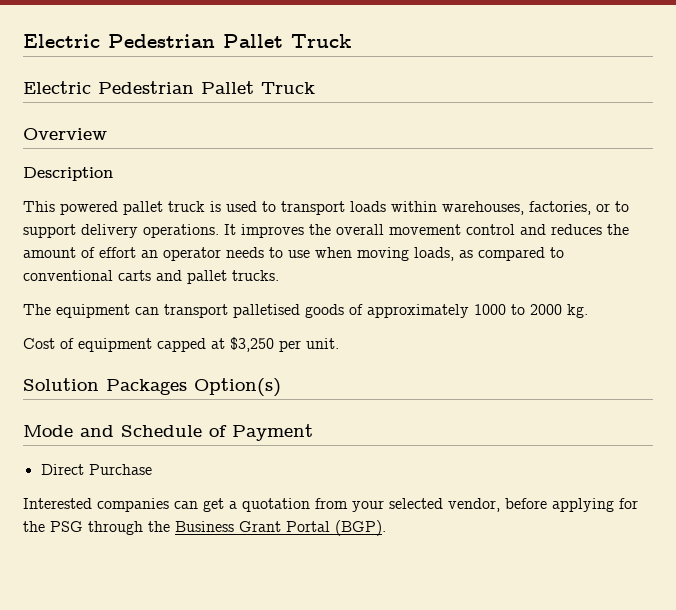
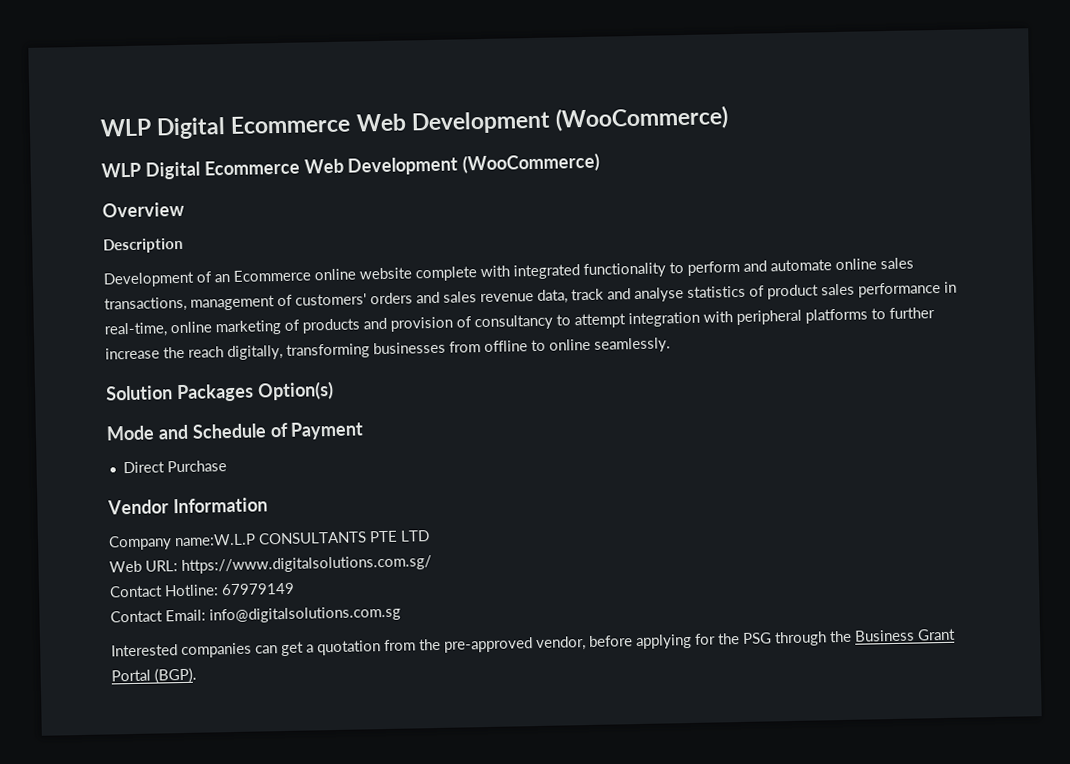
[23,34,351,48] [23,81,315,94] [23,128,107,140] [23,167,113,181] [23,201,629,215] [23,224,629,238] [23,247,564,261] [23,270,279,284] [23,304,588,318] [23,337,339,352] Electric Pedestrian Pallet Truck // Electric Pedestrian Pallet Truck // Overview // Description // This powered pallet truck is used to transport loads within warehouses, factories, or to support delivery operations. It improves the overall movement control and reduces the amount of effort an operator needs to use when moving loads, as compared to conventional carts and pallet trucks. // The equipment can transport palletised goods of approximately 1000 to 2000 kg. // Cost of equipment capped at $3,250 per unit. -> [100,105,730,140] [101,152,601,180] [102,201,185,218] [103,237,183,254] [103,257,914,288] [104,281,957,313] [104,307,935,338] [105,337,671,361] WLP Digital Ecommerce Web Development (WooCommerce) // WLP Digital Ecommerce Web Development (WooCommerce) // Overview // Description // Development of an Ecommerce online website complete with integrated functionality to perform and automate online sales transactions, management of customers' orders and sales revenue data, track and analyse statistics of product sales performance in real-time, online marketing of products and provision of consultancy to attempt integration with peripheral platforms to further increase the reach digitally, transforming businesses from offline to online seamlessly.
(152, 469) none -> [107,497,268,515] [108,530,430,551] [109,555,432,575] [109,582,295,598] [110,605,401,624] // Vendor Information // Company name:W.L.P CONSULTANTS PTE LTD // Web URL: https://www.digitalsolutions.com.sg/ // Contact Hotline: 67979149 // Contact Email: info@digitalsolutions.com.sg
[352,498,443,512] your selected -> [419,637,533,653] the pre-approved

